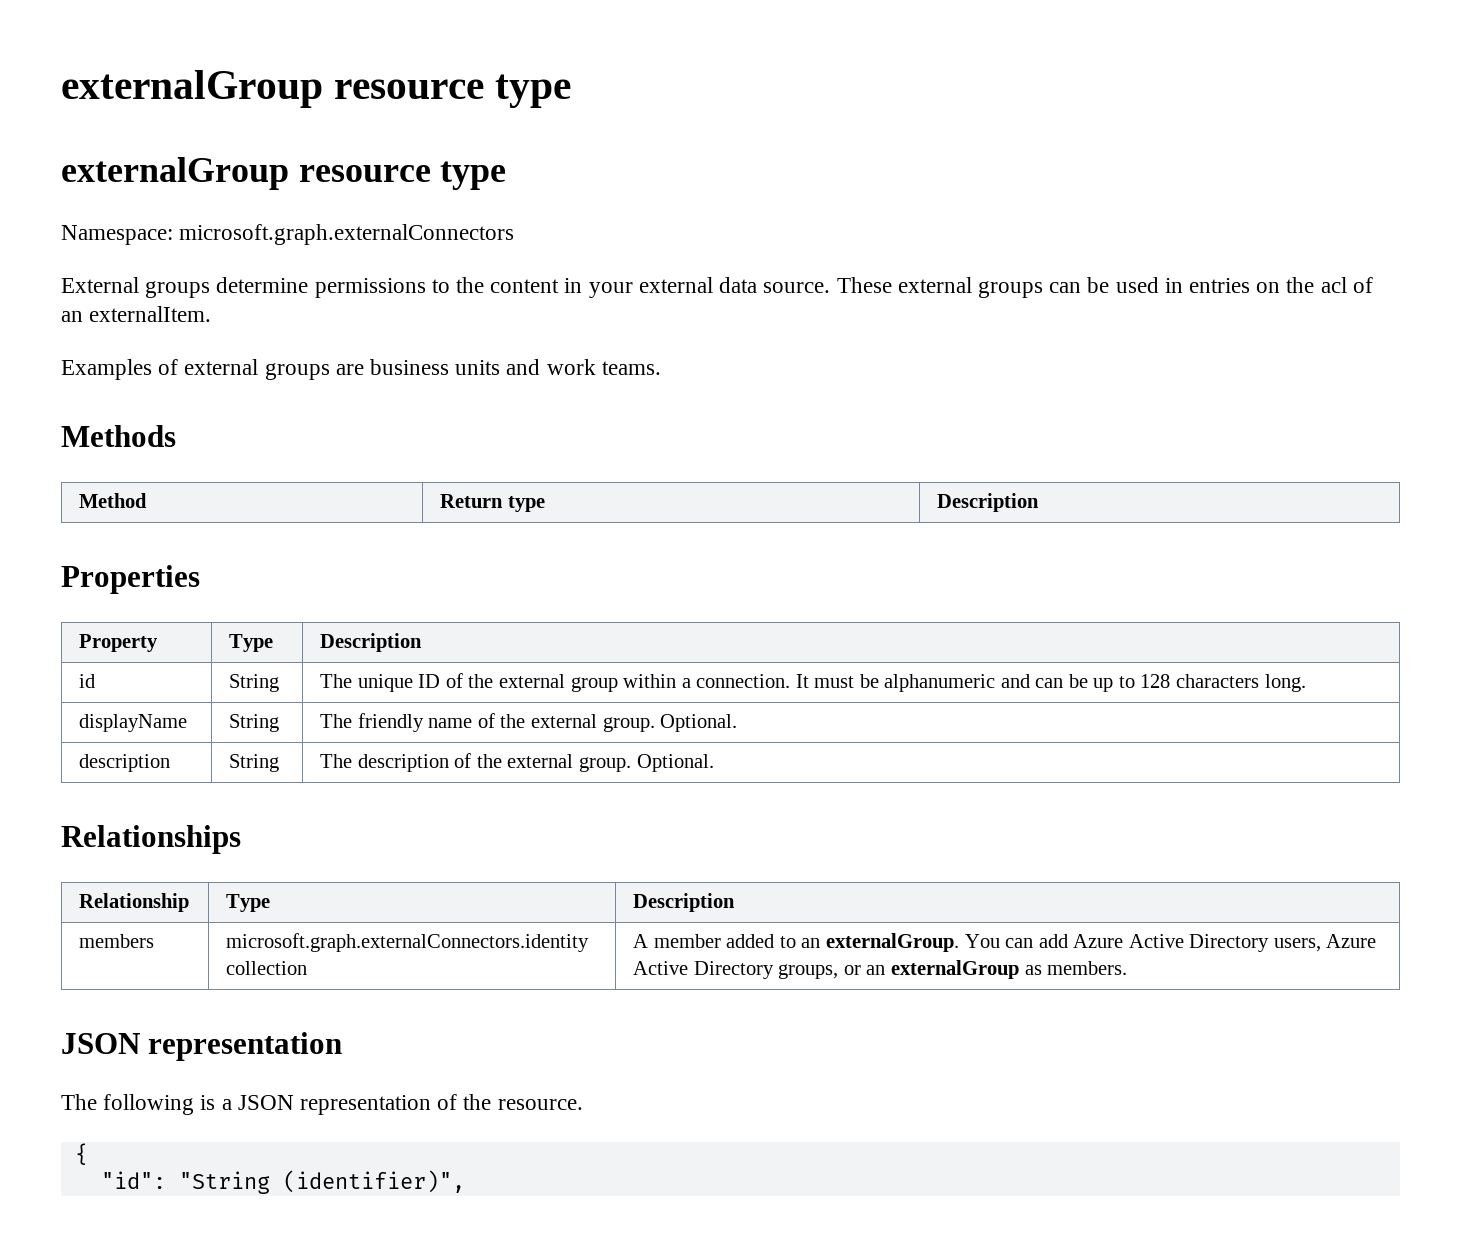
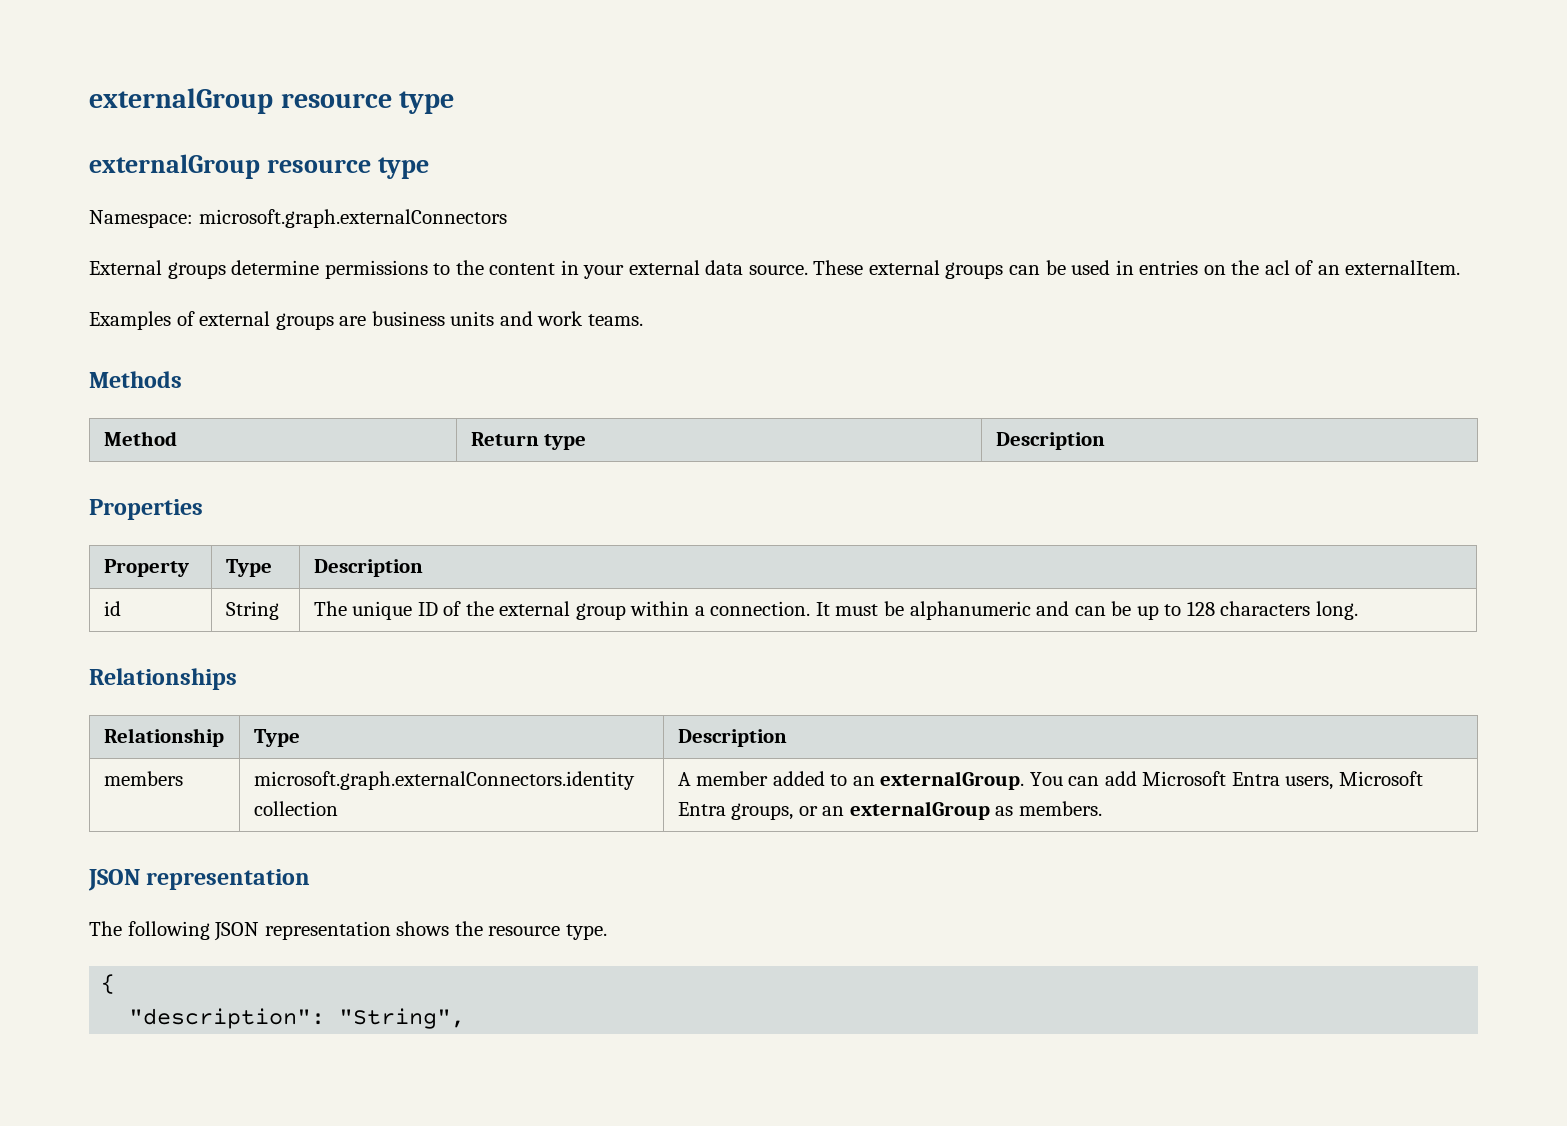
[79,714,188,732] [229,714,280,732] [320,713,738,732] [79,754,171,772] [229,754,280,772] [320,753,714,772] // displayName | String | The friendly name of the external group. Optional. // description | String | The description of the external group. Optional. -> (1358, 610) none
[1073,934,1377,952] [633,961,774,979] Azure Active Directory users, Azure Active Directory -> [1142,771,1423,790] [677,802,726,816] Microsoft Entra users, Microsoft Entra
[200,1094,583,1115] [74,1143,88,1165] [100,1170,465,1194] is a JSON representation of the resource. // { // "id": "String (identifier)", -> [214,921,607,941] [101,974,116,994] [129,1008,466,1029] JSON representation shows the resource type. // { // "description": "String",

